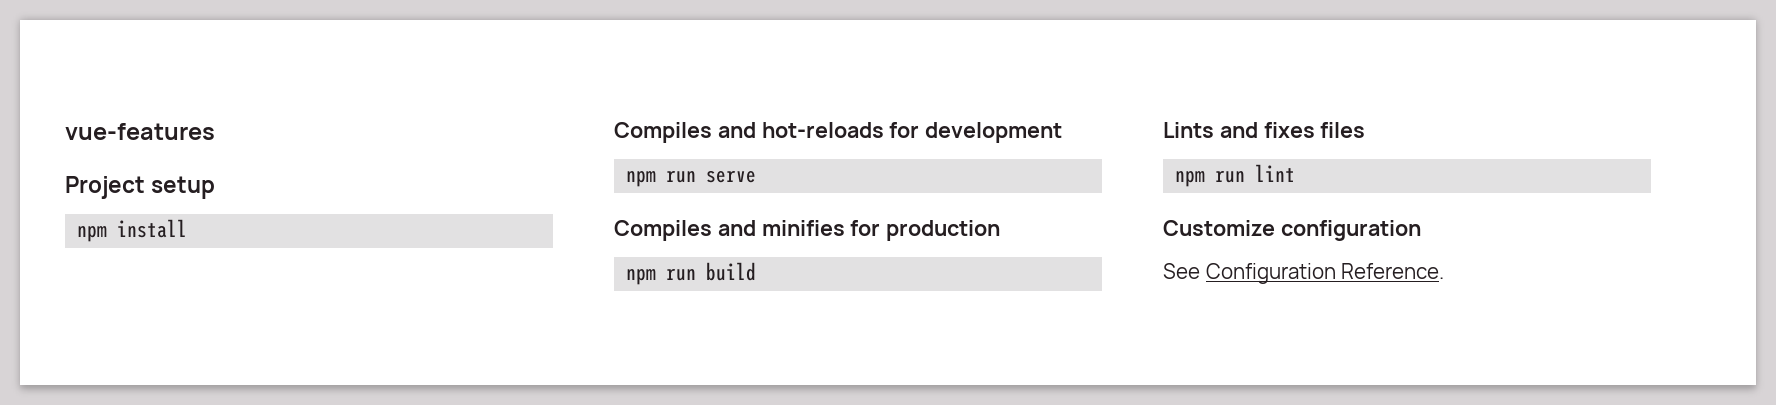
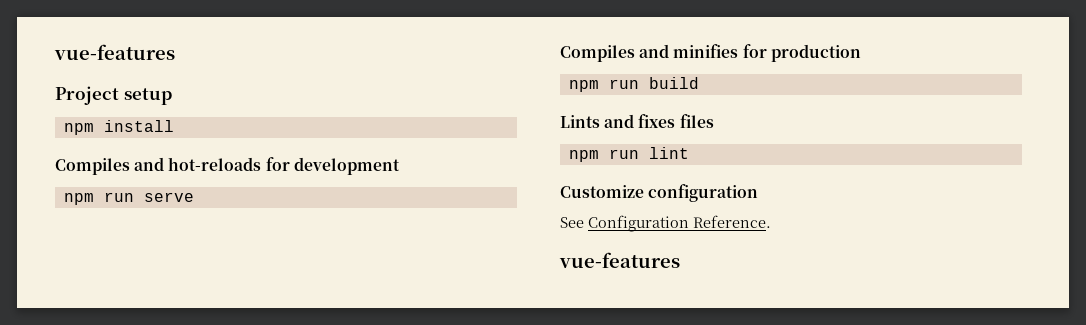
(1445, 271) none -> [559,252,680,268] // vue-features

